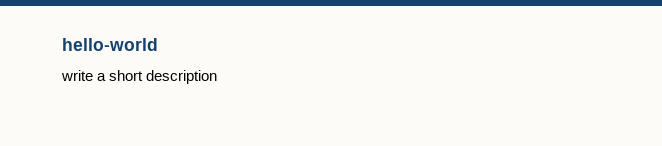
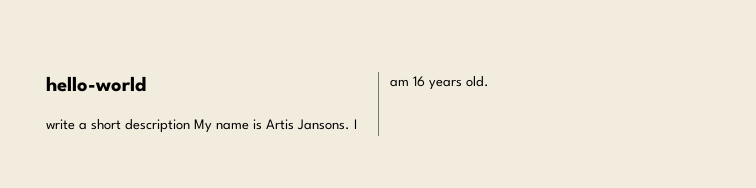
(218, 77) none -> [194,119,357,133] [390,76,489,90] My name is Artis Jansons. I am 16 years old.

